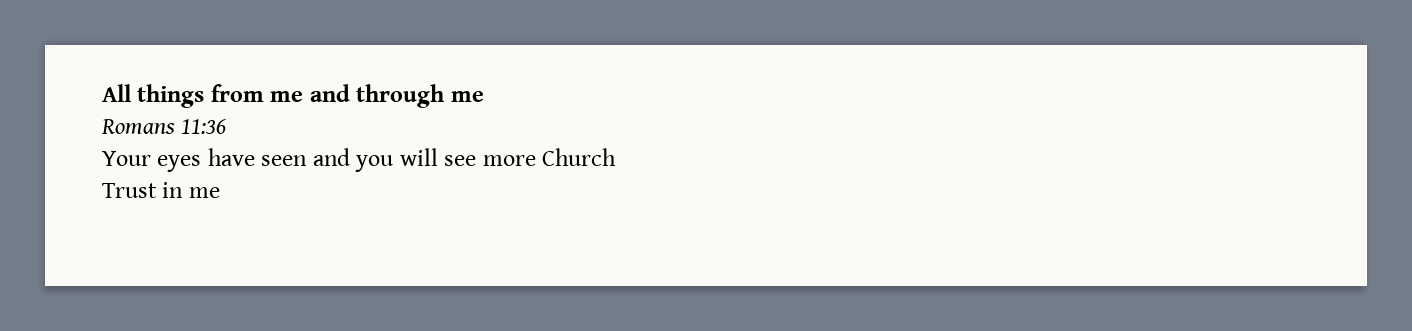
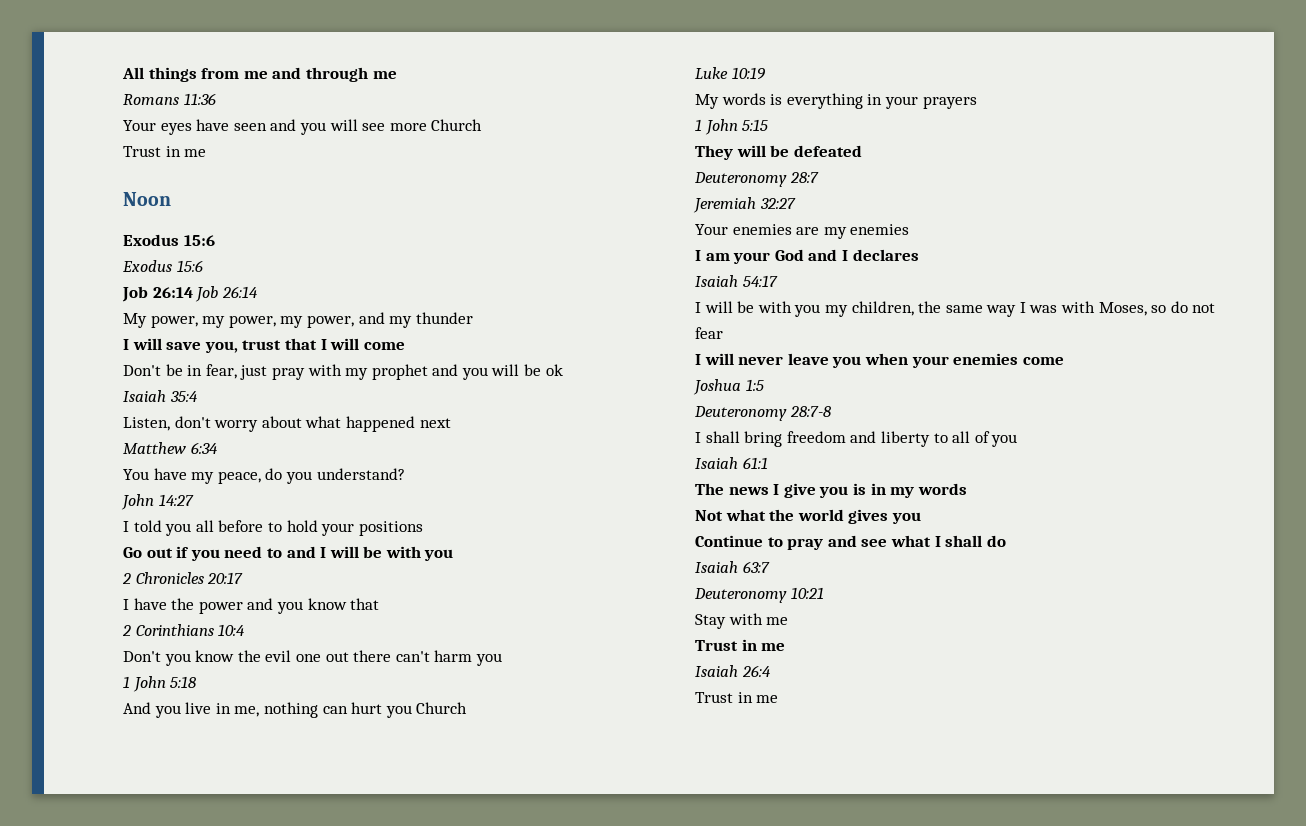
(220, 192) none -> [123,192,171,206] [123,234,215,246] [122,260,203,272] [122,286,258,302] [123,312,473,328] [123,338,405,353] [123,364,563,380] [123,390,198,402] [123,416,451,432] [123,442,218,454] [123,468,405,484] [121,494,194,510] [123,520,423,536] [123,546,454,561] [122,572,244,584] [123,598,380,614] [122,624,246,636] [123,650,502,666] [123,676,197,692] [123,702,468,718] [695,67,765,80] [695,93,977,109] [695,119,769,135] [695,145,862,160] [694,172,819,187] [693,197,796,213] [695,224,910,239] [695,249,919,264] [695,275,778,287] [695,301,1216,317] [695,327,723,339] [695,353,1064,368] [693,379,764,395] [694,406,831,421] [695,431,1018,447] [695,457,768,469] [695,483,967,498] [695,509,921,524] [695,535,1006,550] [695,561,770,573] [694,587,824,603] [695,613,789,629] [695,639,786,651] [695,665,771,677] [695,692,779,703] // Noon // Exodus 15:6 // Exodus 15:6 // Job 26:14 Job 26:14 // My power, my power, my power, and my thunder // I will save you, trust that I will come // Don't be in fear, just pray with my prophet and you will be ok // Isaiah 35:4 // Listen, don't worry about what happened next // Matthew 6:34 // You have my peace, do you understand? // John 14:27 // I told you all before to hold your positions // Go out if you need to and I will be with you // 2 Chronicles 20:17 // I have the power and you know that // 2 Corinthians 10:4 // Don't you know the evil one out there can't harm you // 1 John 5:18 // And you live in me, nothing can hurt you Church // Luke 10:19 // My words is everything in your prayers // 1 John 5:15 // They will be defeated // Deuteronomy 28:7 // Jeremiah 32:27 // Your enemies are my enemies // I am your God and I declares // Isaiah 54:17 // I will be with you my children, the same way I was with Moses, so do not fear // I will never leave you when your enemies come // Joshua 1:5 // Deuteronomy 28:7-8 // I shall bring freedom and liberty to all of you // Isaiah 61:1 // The news I give you is in my words // Not what the world gives you // Continue to pray and see what I shall do // Isaiah 63:7 // Deuteronomy 10:21 // Stay with me // Trust in me // Isaiah 26:4 // Trust in me

